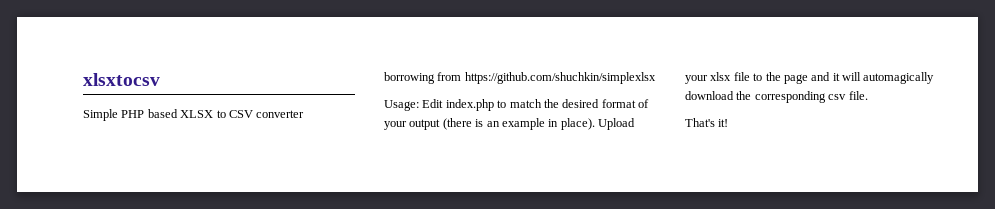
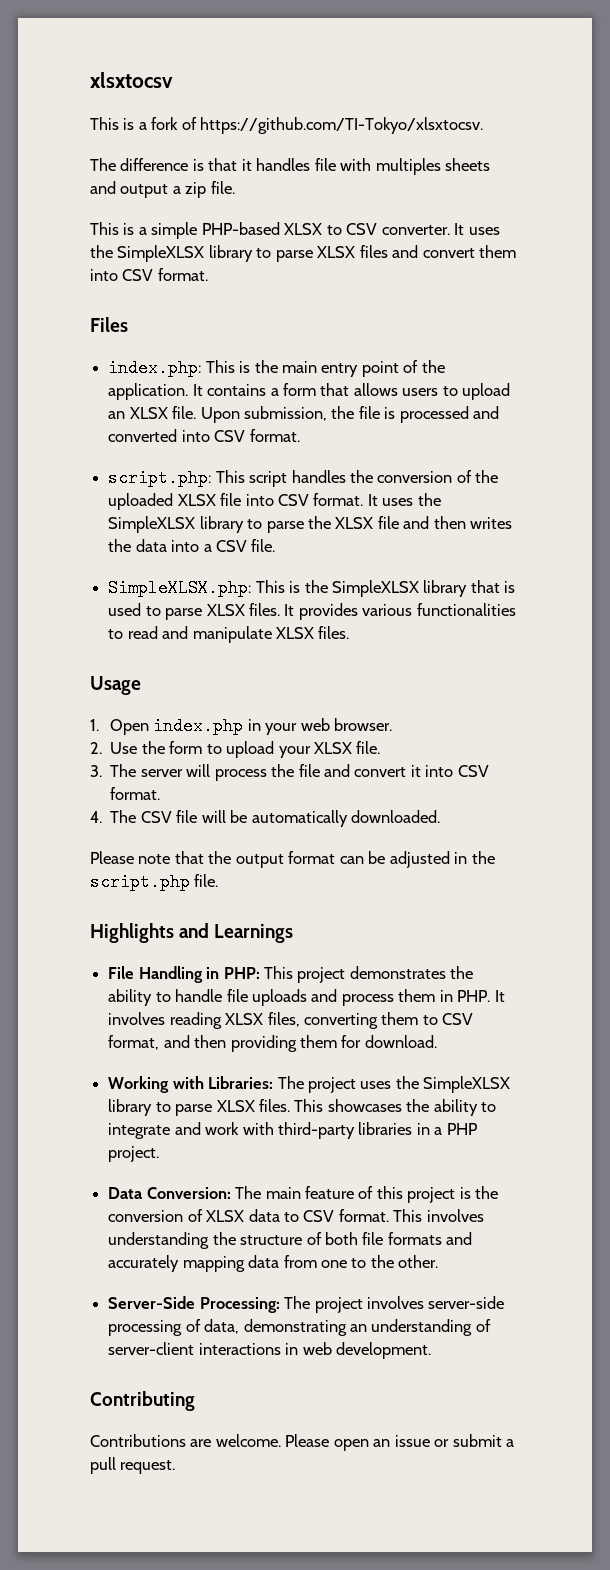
[83,109,305,121] [384,72,656,84] [384,99,649,111] [384,118,635,130] [685,72,935,84] [685,91,868,103] [685,118,729,127] Simple PHP based XLSX to CSV converter borrowing from https://github.com/shuchkin/simplexlsx // Usage: Edit index.php to match the desired format of your output (there is an example in place). Upload your xlsx file to the page and it will automagically download the corresponding csv file. // That's it! -> [90,117,484,134] [90,158,491,175] [90,181,235,198] [90,222,500,239] [90,245,517,262] [90,268,208,281] [90,317,128,332] [108,359,445,377] [108,383,511,400] [108,406,500,423] [108,429,300,442] [108,469,499,487] [108,493,441,510] [108,516,513,533] [108,539,276,552] [108,579,516,597] [108,603,516,620] [108,626,350,643] [90,676,141,695] [90,717,393,735] [90,741,381,758] [90,764,489,781] [110,787,161,800] [90,810,440,827] [90,851,495,868] [90,873,219,891] [90,923,294,943] [108,966,474,983] [108,989,505,1006] [108,1012,474,1029] [108,1035,437,1052] [108,1076,511,1093] [108,1099,497,1116] [108,1122,478,1139] [108,1146,160,1162] [108,1186,499,1203] [108,1209,484,1222] [108,1232,473,1249] [108,1255,439,1272] [108,1296,505,1313] [108,1319,491,1336] [108,1342,431,1359] [90,1391,195,1411] [90,1434,515,1451] [90,1457,176,1474] This is a fork of https://github.com/TI-Tokyo/xlsxtocsv. // The difference is that it handles file with multiples sheets and output a zip file. // This is a simple PHP-based XLSX to CSV converter. It uses the SimpleXLSX library to parse XLSX files and convert them into CSV format. // Files // index.php: This is the main entry point of the application. It contains a form that allows users to upload an XLSX file. Upon submission, the file is processed and converted into CSV format. // script.php: This script handles the conversion of the uploaded XLSX file into CSV format. It uses the SimpleXLSX library to parse the XLSX file and then writes the data into a CSV file. // SimpleXLSX.php: This is the SimpleXLSX library that is used to parse XLSX files. It provides various functionalities to read and manipulate XLSX files. // Usage // 1. Open index.php in your web browser. // 2. Use the form to upload your XLSX file. // 3. The server will process the file and convert it into CSV format. // 4. The CSV file will be automatically downloaded. // Please note that the output format can be adjusted in the script.php file. // Highlights and Learnings // File Handling in PHP: This project demonstrates the ability to handle file uploads and process them in PHP. It involves reading XLSX files, converting them to CSV format, and then providing them for download. // Working with Libraries: The project uses the SimpleXLSX library to parse XLSX files. This showcases the ability to integrate and work with third-party libraries in a PHP project. // Data Conversion: The main feature of this project is the conversion of XLSX data to CSV format. This involves understanding the structure of both file formats and accurately mapping data from one to the other. // Server-Side Processing: The project involves server-side processing of data, demonstrating an understanding of server-client interactions in web development. // Contributing // Contributions are welcome. Please open an issue or submit a pull request.

